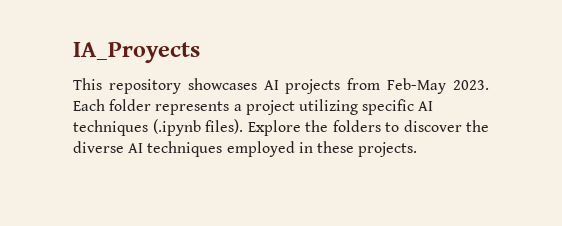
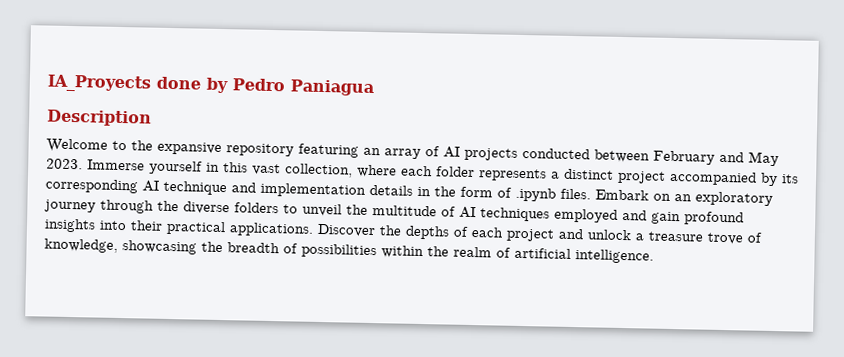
[73,78,489,94] [73,99,434,115] [73,119,489,136] [73,141,418,157] // This repository showcases AI projects from Feb-May 2023. Each folder represents a project utilizing specific AI techniques (.ipynb files). Explore the folders to discover the diverse AI techniques employed in these projects. -> [156,76,374,97] [46,109,152,127] [46,138,779,167] [46,158,799,187] [45,178,773,206] [44,199,744,226] [44,218,762,245] [44,238,654,264] done by Pedro Paniagua // Description // Welcome to the expansive repository featuring an array of AI projects conducted between February and May 2023. Immerse yourself in this vast collection, where each folder represents a distinct project accompanied by its corresponding AI technique and implementation details in the form of .ipynb files. Embark on an exploratory journey through the diverse folders to unveil the multitude of AI techniques employed and gain profound insights into their practical applications. Discover the depths of each project and unlock a treasure trove of knowledge, showcasing the breadth of possibilities within the realm of artificial intelligence.

